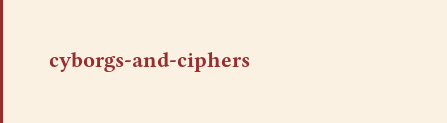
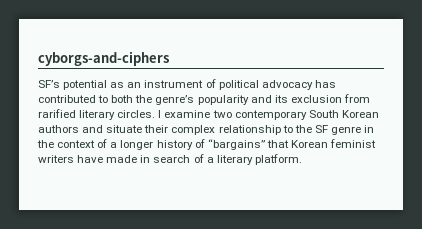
(250, 62) none -> [38,79,336,90] [38,94,370,105] [38,109,379,120] [38,125,375,135] [37,139,377,150] [38,154,302,165] // SF’s potential as an instrument of political advocacy has contributed to both the genre’s popularity and its exclusion from rarified literary circles. I examine two contemporary South Korean authors and situate their complex relationship to the SF genre in the context of a longer history of “bargains” that Korean feminist writers have made in search of a literary platform.

